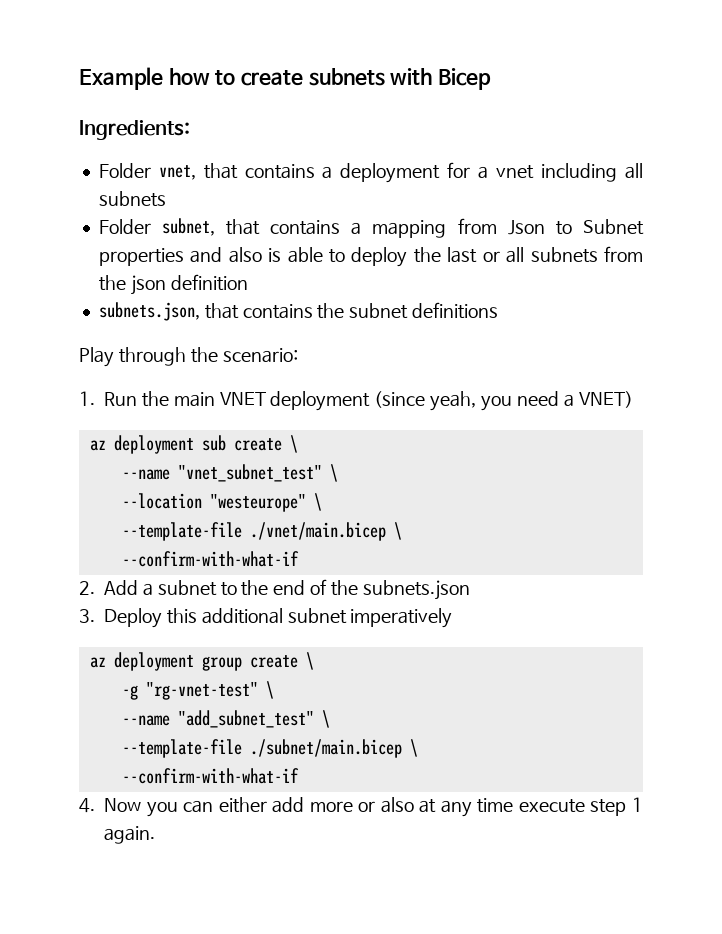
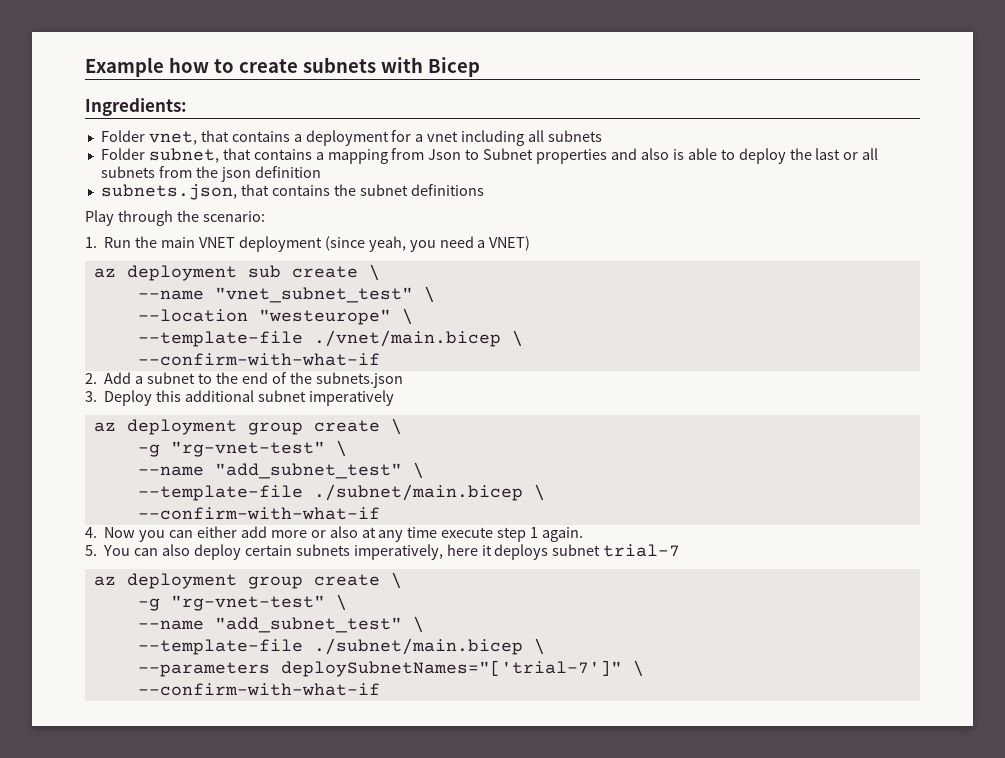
(155, 835) none -> [85,544,681,560] [93,572,402,589] [137,594,347,611] [137,616,424,633] [137,638,545,655] [137,660,644,677] [137,683,380,696] // 5. You can also deploy certain subnets imperatively, here it deploys subnet trial-7 // az deployment group create \ // -g "rg-vnet-test" \ // --name "add_subnet_test" \ // --template-file ./subnet/main.bicep \ // --parameters deploySubnetNames="['trial-7']" \ // --confirm-with-what-if

